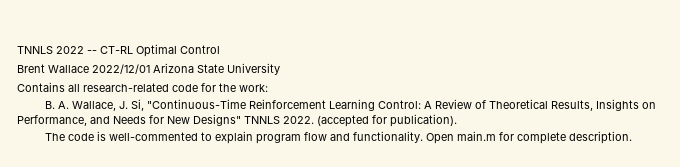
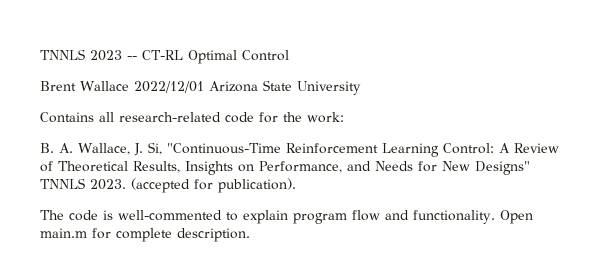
[17,46,84,54] TNNLS 2022 -> [40,49,122,61] TNNLS 2023
[283,116,314,124] 2022. -> [90,179,126,190] 2023.

